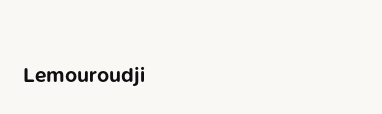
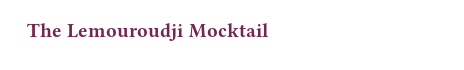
[23,66,145,87] Lemouroudji -> [27,23,269,41] The Lemouroudji Mocktail

